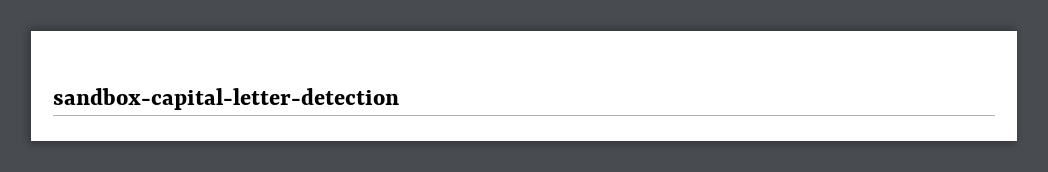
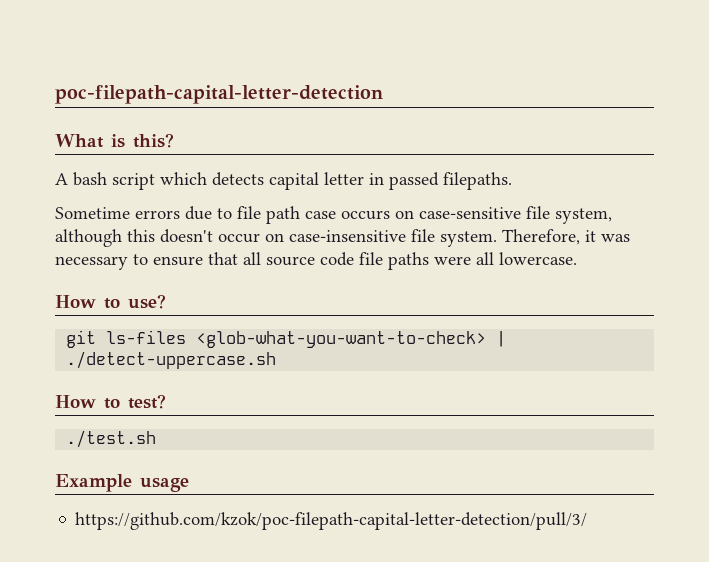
[53,88,399,110] sandbox-capital-letter-detection -> [55,85,383,104] [55,133,174,148] [55,172,512,190] [55,206,612,224] [55,229,630,247] [55,252,577,270] [55,294,166,309] [66,330,507,348] [66,351,277,369] [55,394,166,409] [66,430,157,448] [55,474,189,492] [75,512,588,530] poc-filepath-capital-letter-detection // What is this? // A bash script which detects capital letter in passed filepaths. // Sometime errors due to file path case occurs on case-sensitive file system, although this doesn't occur on case-insensitive file system. Therefore, it was necessary to ensure that all source code file paths were all lowercase. // How to use? // git ls-files <glob-what-you-want-to-check> | ./detect-uppercase.sh // How to test? // ./test.sh // Example usage // https://github.com/kzok/poc-filepath-capital-letter-detection/pull/3/

